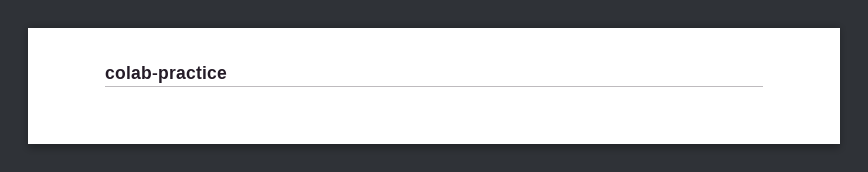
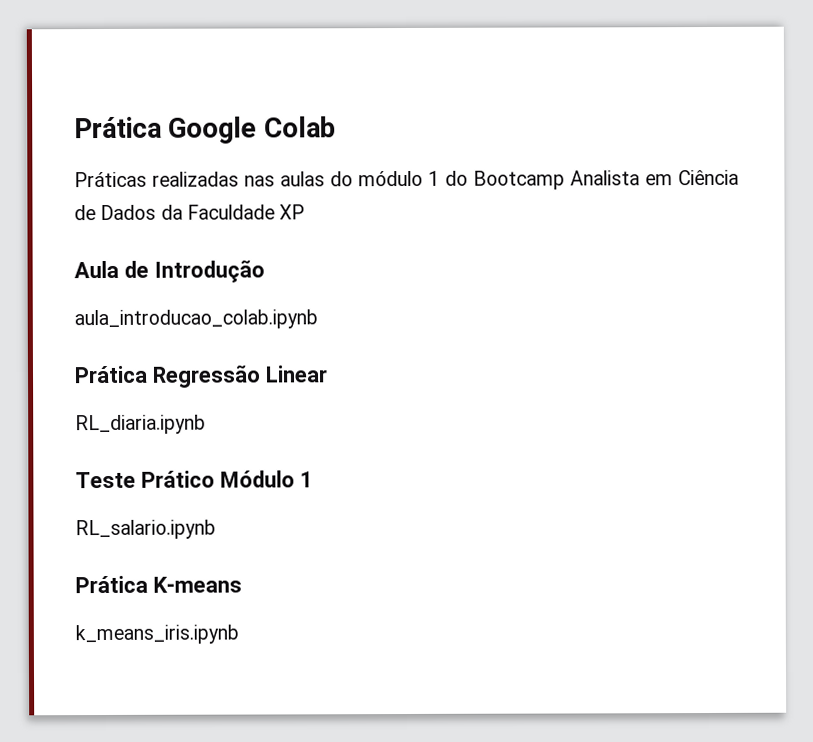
[105,66,227,83] colab-practice -> [74,116,336,144] [74,169,739,190] [74,204,306,221] [74,259,265,283] [74,309,318,330] [74,364,328,388] [75,414,206,435] [75,470,314,489] [75,519,216,540] [75,575,242,594] [75,624,239,645] Prática Google Colab // Práticas realizadas nas aulas do módulo 1 do Bootcamp Analista em Ciência de Dados da Faculdade XP // Aula de Introdução // aula_introducao_colab.ipynb // Prática Regressão Linear // RL_diaria.ipynb // Teste Prático Módulo 1 // RL_salario.ipynb // Prática K-means // k_means_iris.ipynb

